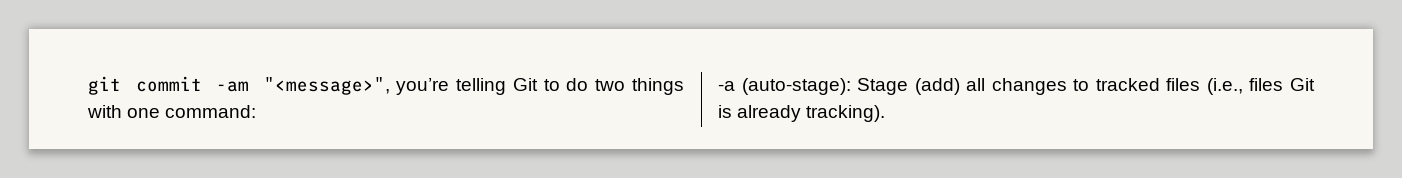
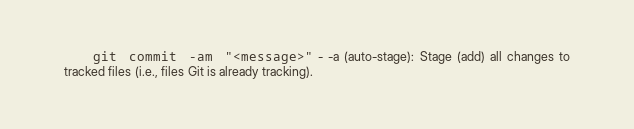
[263,77,684,95] [87,105,257,118] "<message>", you’re telling Git to do two things with one command: // -> [224,52,324,64] "<message>" -

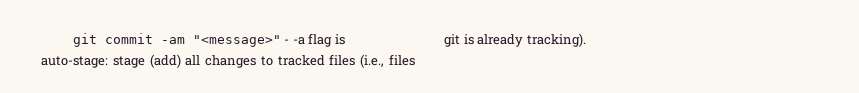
[344,51,452,64] (auto-stage): Stage -> [308,33,345,47] [41,56,145,68] flag is auto-stage: stage
[187,66,204,76] Git -> [444,34,460,47] git

